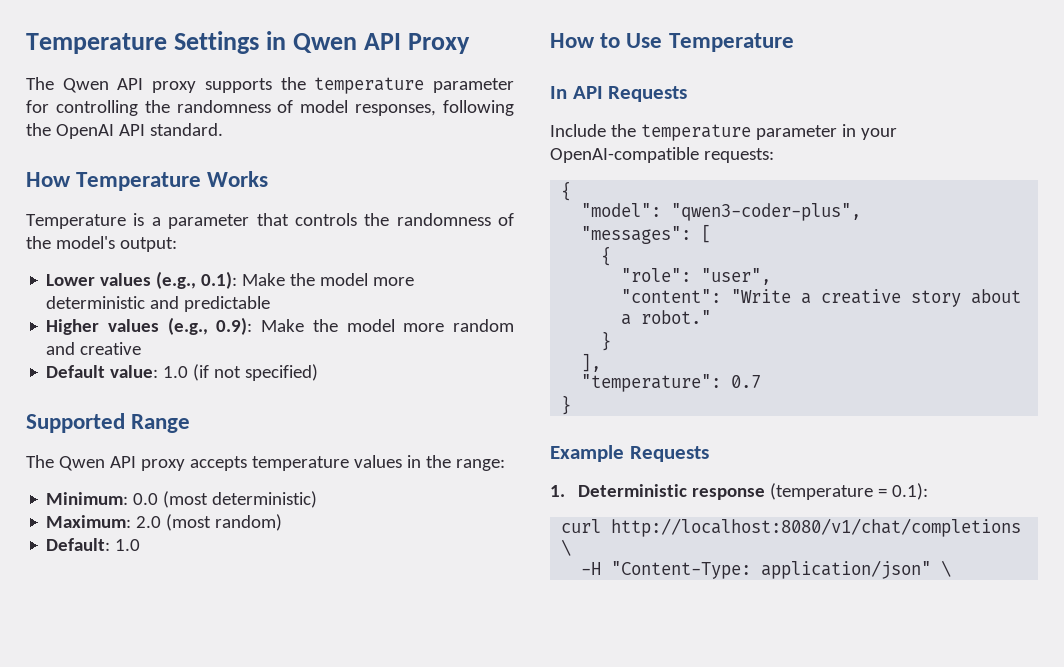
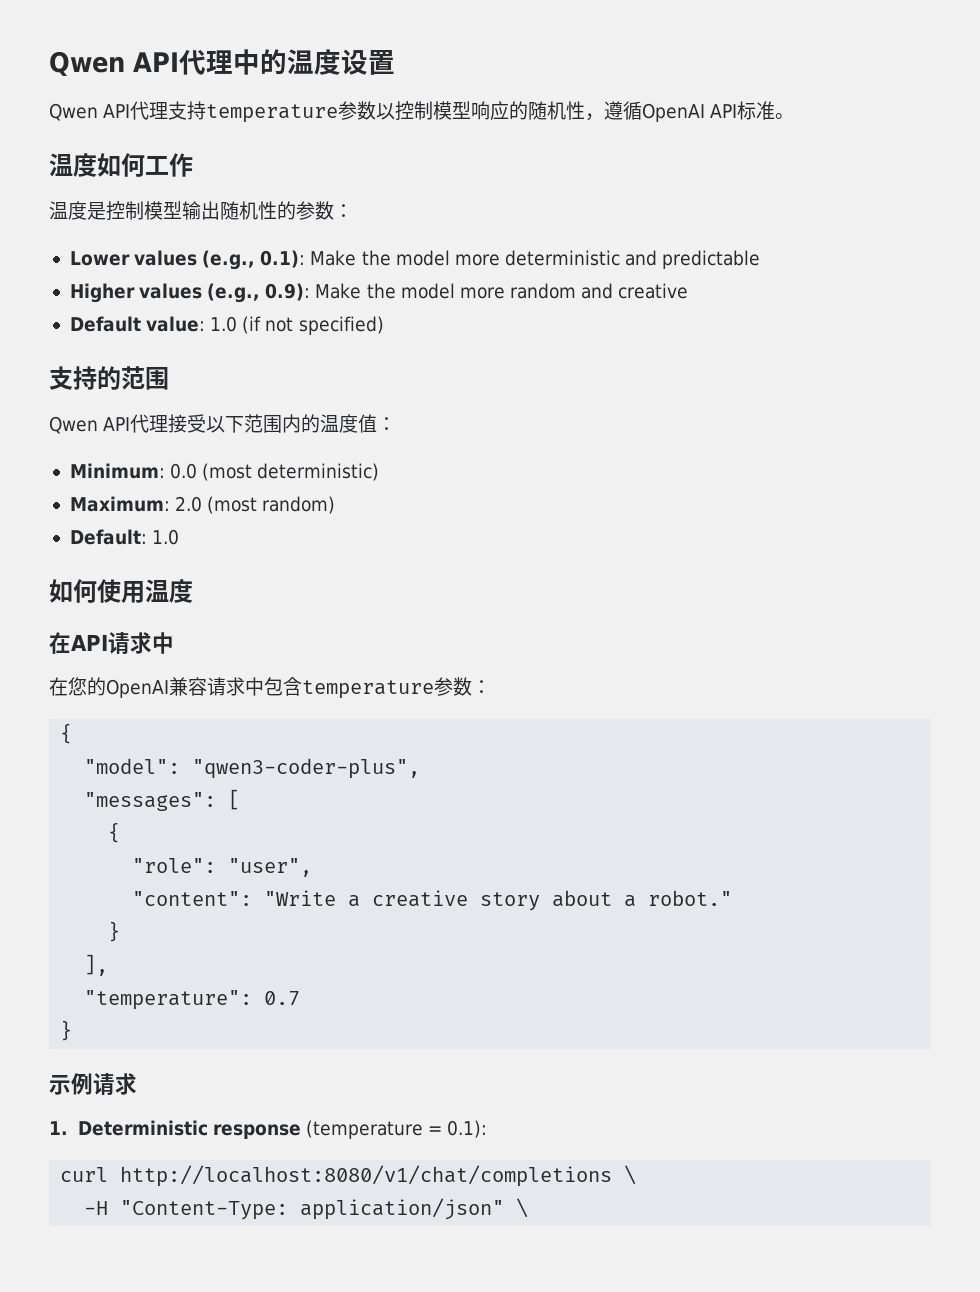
[26,31,471,54] [26,77,514,94] [26,100,514,116] [26,123,223,139] [26,171,269,191] [26,213,514,229] [26,236,177,252] Temperature Settings in Qwen API Proxy // The Qwen API proxy supports the temperature parameter for controlling the randomness of model responses, following the OpenAI API standard. // How Temperature Works // Temperature is a parameter that controls the randomness of the model's output: -> [49,49,395,76] [49,101,795,123] [49,153,193,177] [49,201,353,221] Qwen API代理中的温度设置 // Qwen API代理支持temperature参数以控制模型响应的随机性，遵循OpenAI API标准。 // 温度如何工作 // 温度是控制模型输出随机性的参数：
[26,413,191,433] [26,455,505,471] Supported Range // The Qwen API proxy accepts temperature values in the range: -> [49,366,169,390] [49,414,397,434] 支持的范围 // Qwen API代理接受以下范围内的温度值：
[550,33,794,52] [550,86,688,102] [550,124,897,141] [550,147,774,163] How to Use Temperature // In API Requests // Include the temperature parameter in your OpenAI-compatible requests: -> [49,579,193,603] [49,632,174,655] [49,677,491,699] 如何使用温度 // 在API请求中 // 在您的OpenAI兼容请求中包含temperature参数：
[550,445,709,462] Example Requests -> [49,1073,137,1096] 示例请求

